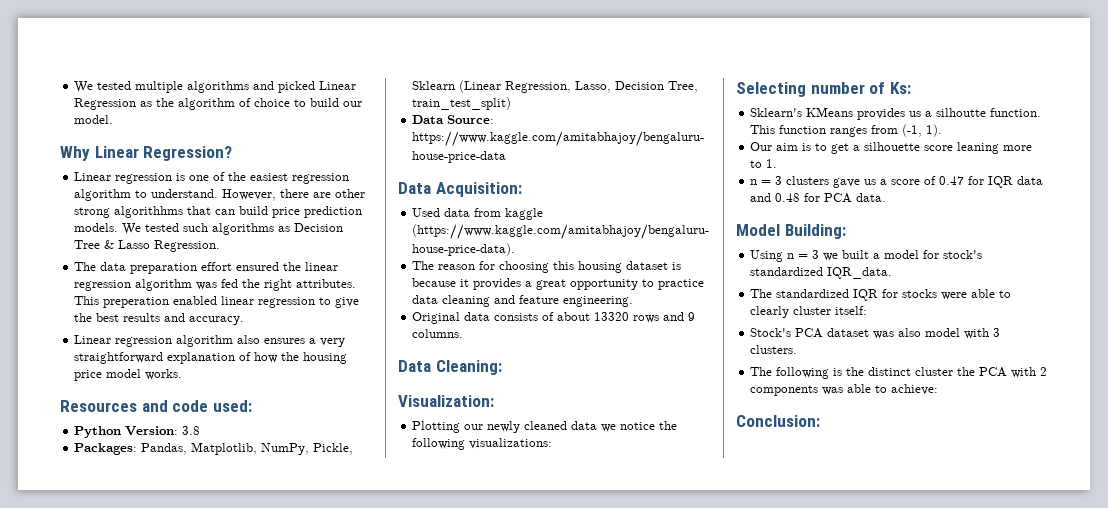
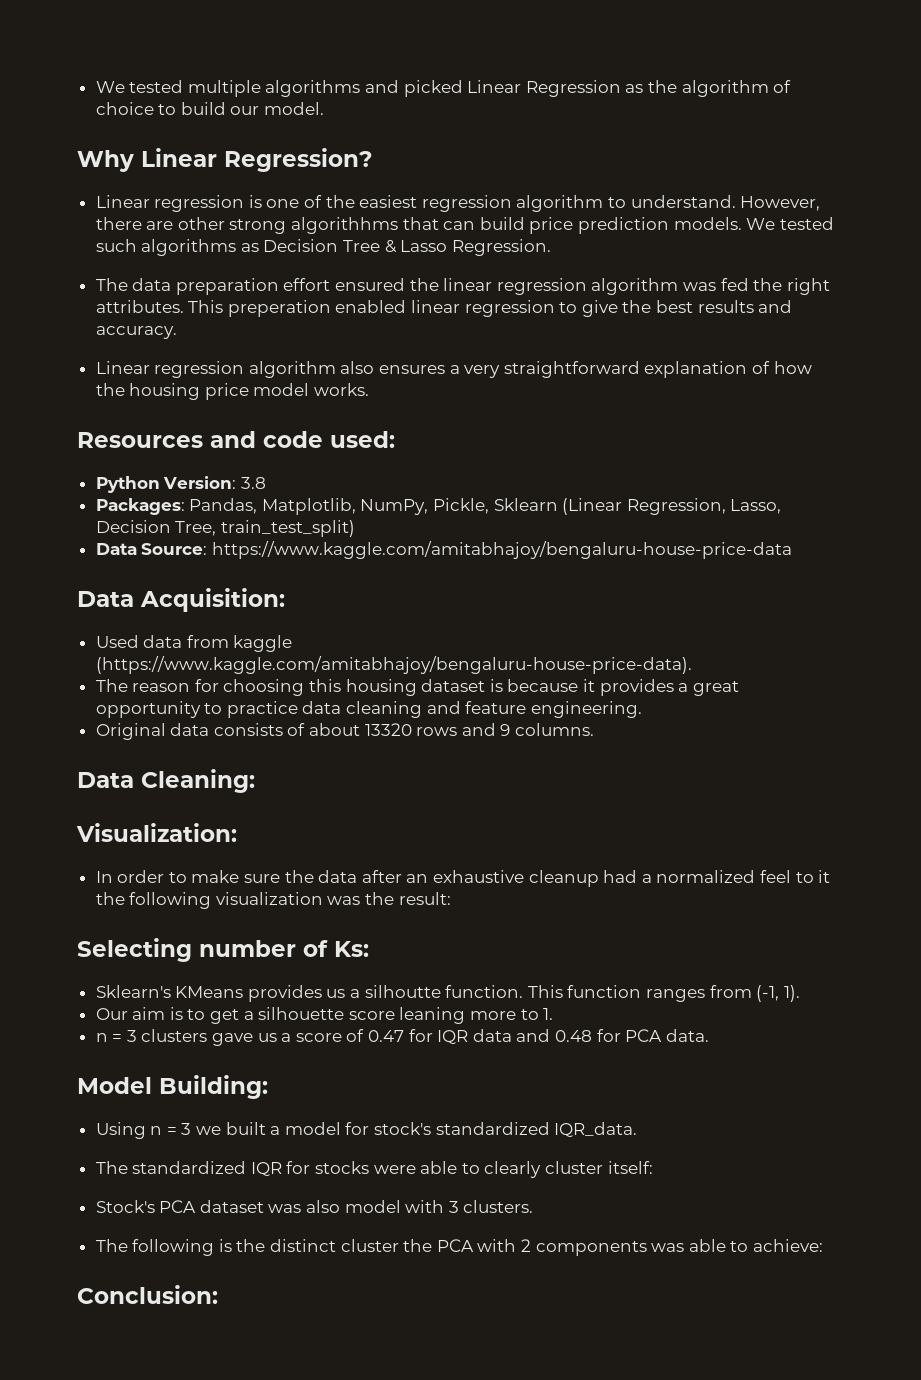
[412,421,678,433] [412,438,553,450] Plotting our newly cleaned data we notice the following visualizations: -> [95,870,831,887] [95,892,451,909] In order to make sure the data after an exhaustive cleanup had a normalized feel to it the following visualization was the result:

